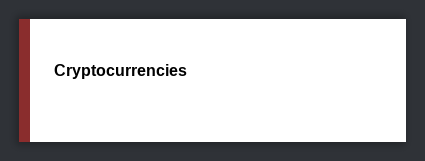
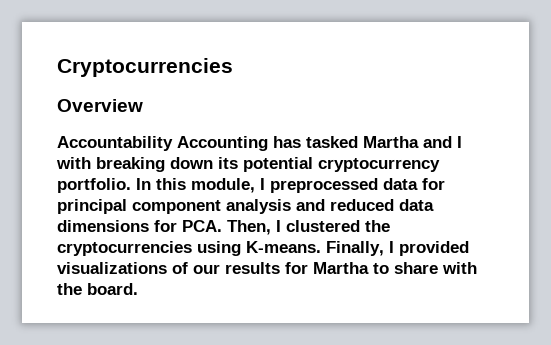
(187, 71) none -> [57,99,143,112] [57,136,462,151] [56,157,440,172] [57,178,445,193] [57,199,434,214] [57,220,390,235] [57,241,469,256] [57,262,477,274] [57,283,138,295] // Overview // Accountability Accounting has tasked Martha and I with breaking down its potential cryptocurrency portfolio. In this module, I preprocessed data for principal component analysis and reduced data dimensions for PCA. Then, I clustered the cryptocurrencies using K-means. Finally, I provided visualizations of our results for Martha to share with the board.

